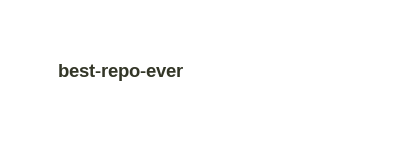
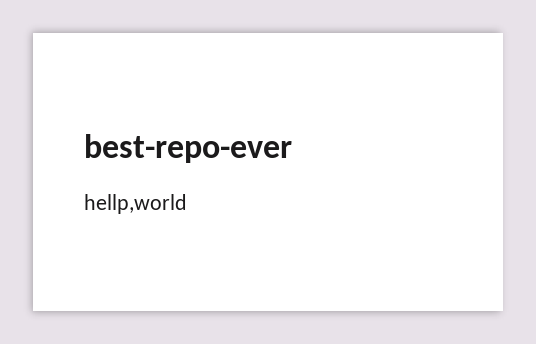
(183, 72) none -> [84,194,187,214] // hellp,world

